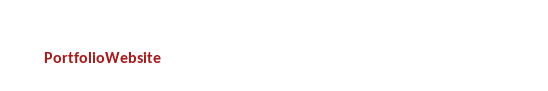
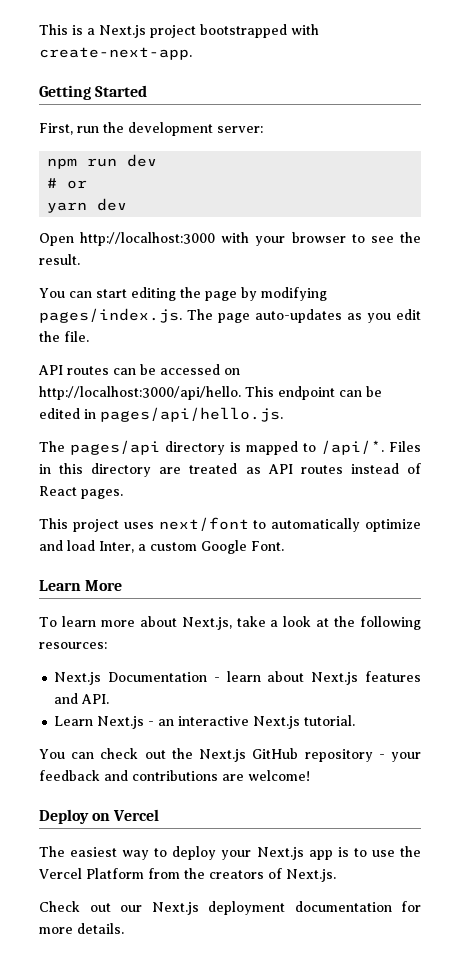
[44,52,161,63] PortfolioWebsite -> [39,24,319,38] [39,47,192,60] [39,85,148,100] [39,122,263,136] [47,154,158,169] [47,178,88,189] [47,198,128,213] [39,232,422,246] [39,254,80,265] [39,287,327,301] [39,308,421,323] [39,331,89,342] [38,364,240,375] [39,386,382,400] [39,407,283,422] [39,440,421,455] [39,463,421,477] [39,486,123,499] [39,517,421,532] [39,540,284,554] [39,580,123,591] [39,616,422,630] [39,642,107,649] [54,671,421,685] [54,693,110,704] [54,715,356,729] [39,748,422,762] [39,770,310,781] [39,809,160,824] [39,846,421,860] [39,868,336,882] [39,901,421,915] [39,923,124,934] This is a Next.js project bootstrapped with create-next-app. // Getting Started // First, run the development server: // npm run dev // # or // yarn dev // Open http://localhost:3000 with your browser to see the result. // You can start editing the page by modifying pages/index.js. The page auto-updates as you edit the file. // API routes can be accessed on http://localhost:3000/api/hello. This endpoint can be edited in pages/api/hello.js. // The pages/api directory is mapped to /api/*. Files in this directory are treated as API routes instead of React pages. // This project uses next/font to automatically optimize and load Inter, a custom Google Font. // Learn More // To learn more about Next.js, take a look at the following resources: // Next.js Documentation - learn about Next.js features and API. // Learn Next.js - an interactive Next.js tutorial. // You can check out the Next.js GitHub repository - your feedback and contributions are welcome! // Deploy on Vercel // The easiest way to deploy your Next.js app is to use the Vercel Platform from the creators of Next.js. // Check out our Next.js deployment documentation for more details.

